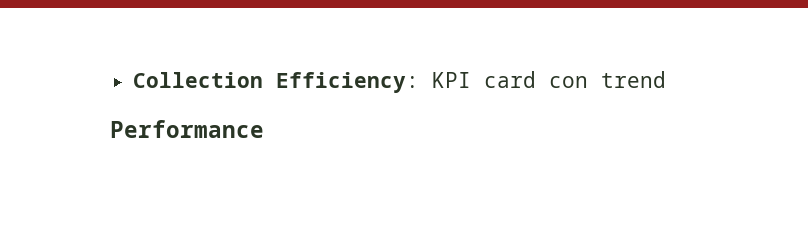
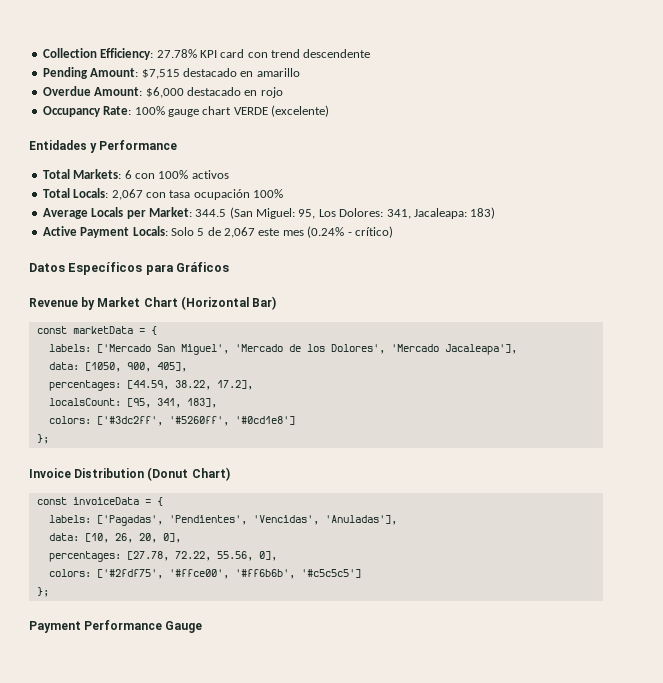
(420, 82) none -> [156,49,197,58] 27.78%
[110,120,264,138] // Performance -> [303,49,371,58] [42,67,300,79] [42,86,283,98] [42,105,329,117] [29,140,178,153] [42,169,229,179] [42,188,283,200] [42,207,496,219] [42,226,393,238] [29,262,230,275] [29,296,277,310] [36,326,157,335] [48,344,517,355] [48,362,187,372] [48,380,253,391] [48,398,217,408] [48,416,295,426] [36,434,49,444] [29,467,230,481] [36,497,163,506] [48,515,397,526] [48,533,181,543] [48,551,277,562] [48,569,361,579] [36,587,49,597] [29,620,203,633] descendente // Pending Amount: $7,515 destacado en amarillo // Overdue Amount: $6,000 destacado en rojo // Occupancy Rate: 100% gauge chart VERDE (excelente) // Entidades y Performance // Total Markets: 6 con 100% activos // Total Locals: 2,067 con tasa ocupación 100% // Average Locals per Market: 344.5 (San Miguel: 95, Los Dolores: 341, Jacaleapa: 183) // Active Payment Locals: Solo 5 de 2,067 este mes (0.24% - crítico) // Datos Específicos para Gráficos // Revenue by Market Chart (Horizontal Bar) // const marketData = { // labels: ['Mercado San Miguel', 'Mercado de los Dolores', 'Mercado Jacaleapa'], // data: [1050, 900, 405], // percentages: [44.59, 38.22, 17.2], // localsCount: [95, 341, 183], // colors: ['#3dc2ff', '#5260ff', '#0cd1e8'] // }; // Invoice Distribution (Donut Chart) // const invoiceData = { // labels: ['Pagadas', 'Pendientes', 'Vencidas', 'Anuladas'], // data: [10, 26, 20, 0], // percentages: [27.78, 72.22, 55.56, 0], // colors: ['#2fdf75', '#ffce00', '#ff6b6b', '#c5c5c5'] // }; // Payment Performance Gauge

